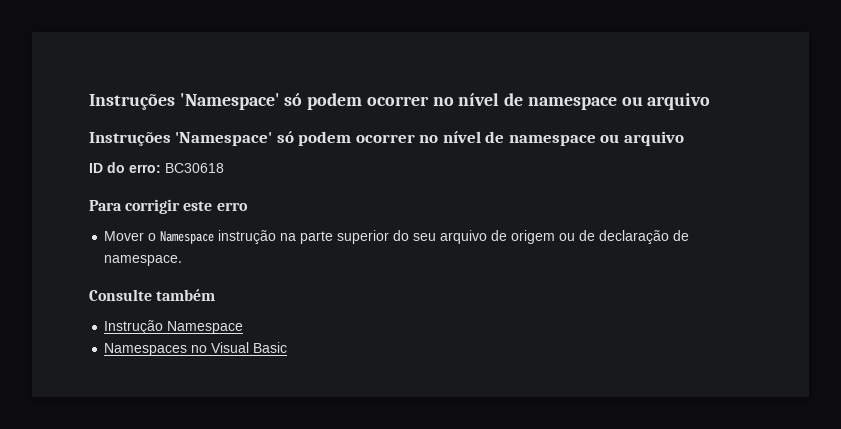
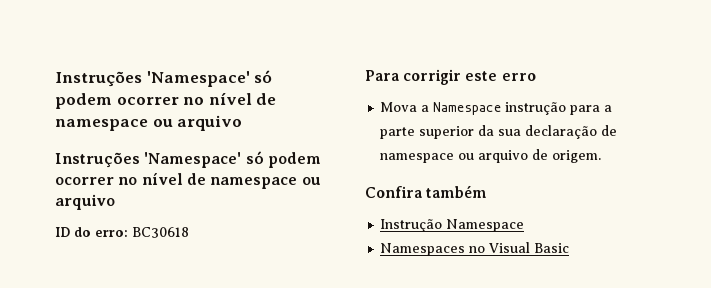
[104,230,690,244] [104,255,183,266] [89,289,152,301] Mover o Namespace instrução na parte superior do seu arquivo de origem ou de declaração de namespace. // Consulte -> [380,102,613,115] [380,125,618,139] [380,149,602,163] [365,186,422,198] Mova a Namespace instrução para a parte superior da sua declaração de namespace ou arquivo de origem. // Confira

